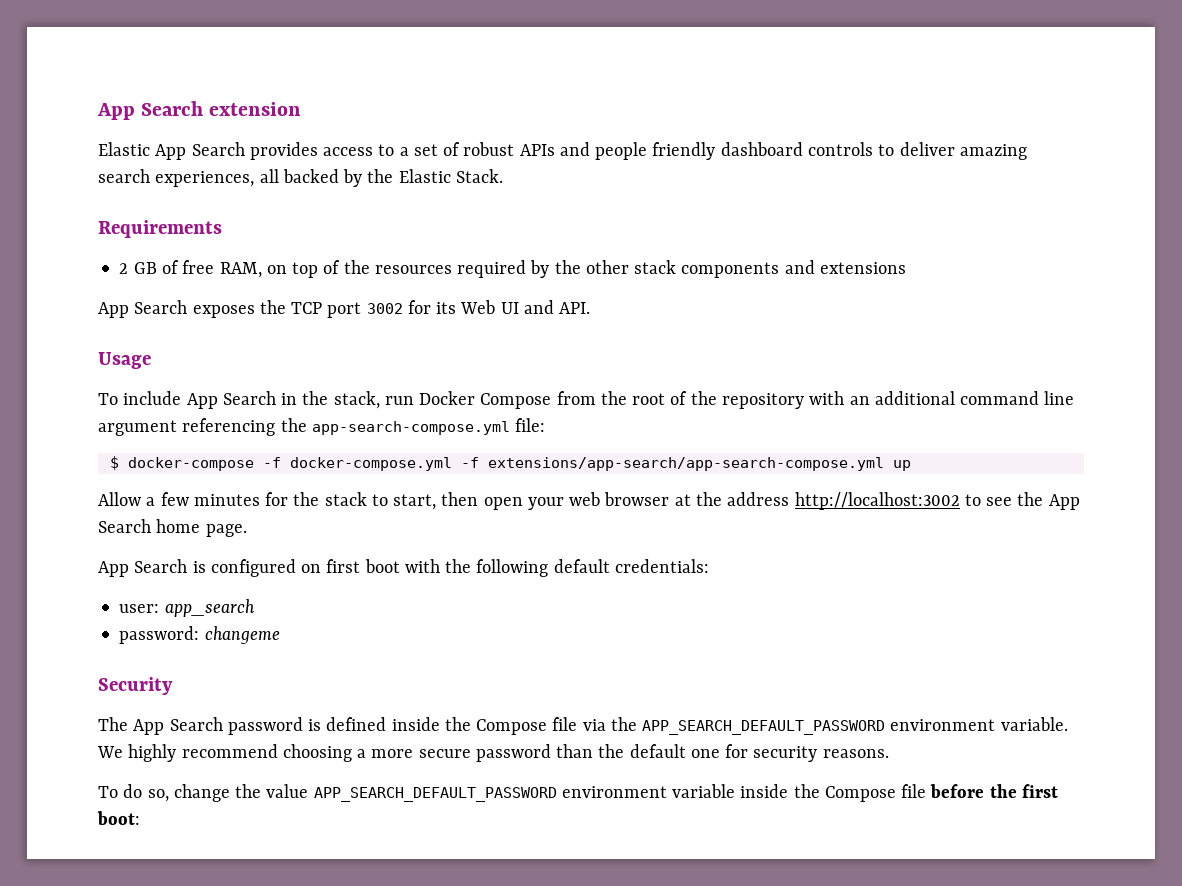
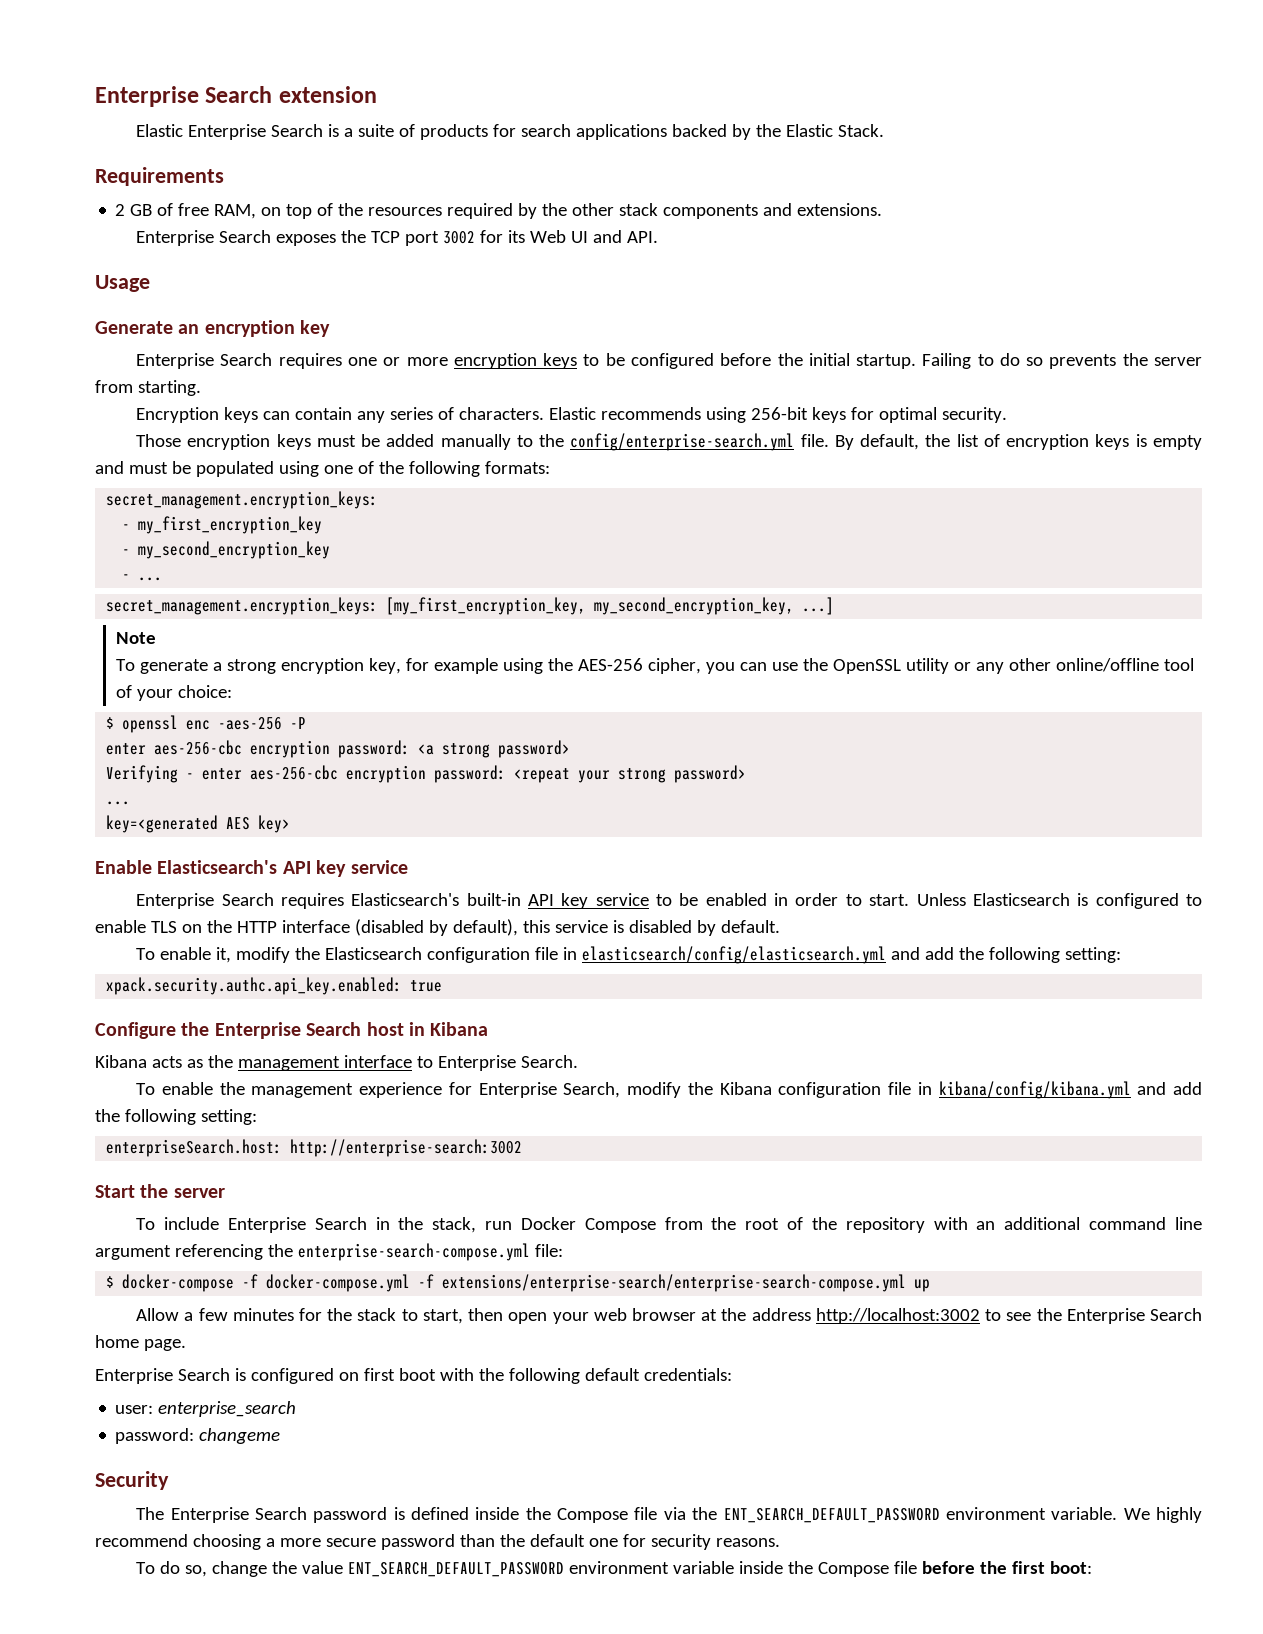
[97,103,135,120] App -> [95,86,199,107] Enterprise
[155,142,1027,160] [98,169,279,187] App Search provides access to a set of robust APIs and people friendly dashboard controls to deliver amazing search experiences, all -> [188,124,668,140] Enterprise Search is a suite of products for search applications
[819,262,906,274] [98,302,129,318] extensions // App -> [797,203,883,216] [136,230,215,246] extensions. // Enterprise
(151, 360) none -> [95,320,331,337] [136,353,1202,369] [95,380,201,396] [136,407,1008,423] [136,433,1202,451] [95,461,550,477] [106,491,379,509] [122,516,323,534] [122,541,331,559] [122,574,163,581] [106,597,835,615] [116,632,157,644] [116,658,1194,674] [116,685,233,701] [106,715,307,733] [106,740,571,758] [106,765,747,783] [106,801,131,805] [106,815,291,833] [95,860,408,877] [136,893,1202,909] [95,919,780,936] [136,946,1122,964] [106,977,443,995] [95,1022,489,1039] [95,1055,578,1071] [136,1081,1202,1099] [95,1109,257,1125] [106,1139,523,1157] [95,1184,225,1198] // Generate an encryption key // Enterprise Search requires one or more encryption keys to be configured before the initial startup. Failing to do so prevents the server from starting. // Encryption keys can contain any series of characters. Elastic recommends using 256-bit keys for optimal security. // Those encryption keys must be added manually to the config/enterprise-search.yml file. By default, the list of encryption keys is empty and must be populated using one of the following formats: // secret_management.encryption_keys: // - my_first_encryption_key // - my_second_encryption_key // - ... // secret_management.encryption_keys: [my_first_encryption_key, my_second_encryption_key, ...] // Note // To generate a strong encryption key, for example using the AES-256 cipher, you can use the OpenSSL utility or any other online/offline tool of your choice: // $ openssl enc -aes-256 -P // enter aes-256-cbc encryption password: <a strong password> // Verifying - enter aes-256-cbc encryption password: <repeat your strong password> // ... // key=<generated AES key> // Enable Elasticsearch's API key service // Enterprise Search requires Elasticsearch's built-in API key service to be enabled in order to start. Unless Elasticsearch is configured to enable TLS on the HTTP interface (disabled by default), this service is disabled by default. // To enable it, modify the Elasticsearch configuration file in elasticsearch/config/elasticsearch.yml and add the following setting: // xpack.security.authc.api_key.enabled: true // Configure the Enterprise Search host in Kibana // Kibana acts as the management interface to Enterprise Search. // To enable the management experience for Enterprise Search, modify the Kibana configuration file in kibana/config/kibana.yml and add the following setting: // enterpriseSearch.host: http://enterprise-search:3002 // Start the server
[186,393,218,409] App -> [227,1217,306,1233] Enterprise
[311,421,510,435] app-search-compose.yml -> [297,1243,530,1261] enterprise-search-compose.yml
[487,457,884,471] extensions/app-search/app-search-compose.yml -> [442,1274,907,1292] extensions/enterprise-search/enterprise-search-compose.yml
[1048,494,1080,510] App -> [1066,1308,1145,1324] Enterprise
[98,561,129,577] App -> [95,1368,173,1384] Enterprise
[164,599,255,617] app_search -> [158,1401,297,1417] enterprise_search
[133,719,165,735] App -> [170,1507,249,1523] Enterprise
[642,720,886,735] APP_SEARCH_DEFAULT_PASSWORD -> [723,1508,940,1523] ENT_SEARCH_DEFAULT_PASSWORD
[313,787,557,802] APP_SEARCH_DEFAULT_PASSWORD -> [348,1562,565,1577] ENT_SEARCH_DEFAULT_PASSWORD

